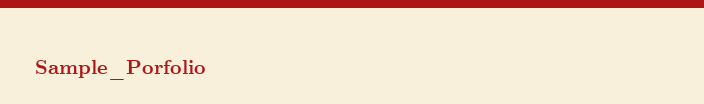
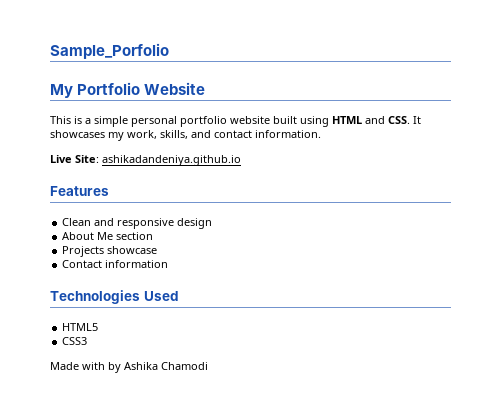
(206, 70) none -> [50,82,206,98] [50,116,421,127] [50,130,321,141] [50,155,241,166] [50,186,109,196] [62,218,213,229] [62,232,154,240] [62,246,158,257] [62,260,169,268] [50,290,179,304] [62,323,99,331] [62,337,88,345] [50,362,208,373] // My Portfolio Website // This is a simple personal portfolio website built using HTML and CSS. It showcases my work, skills, and contact information. // Live Site: ashikadandeniya.github.io // Features // Clean and responsive design // About Me section // Projects showcase // Contact information // Technologies Used // HTML5 // CSS3 // Made with by Ashika Chamodi

